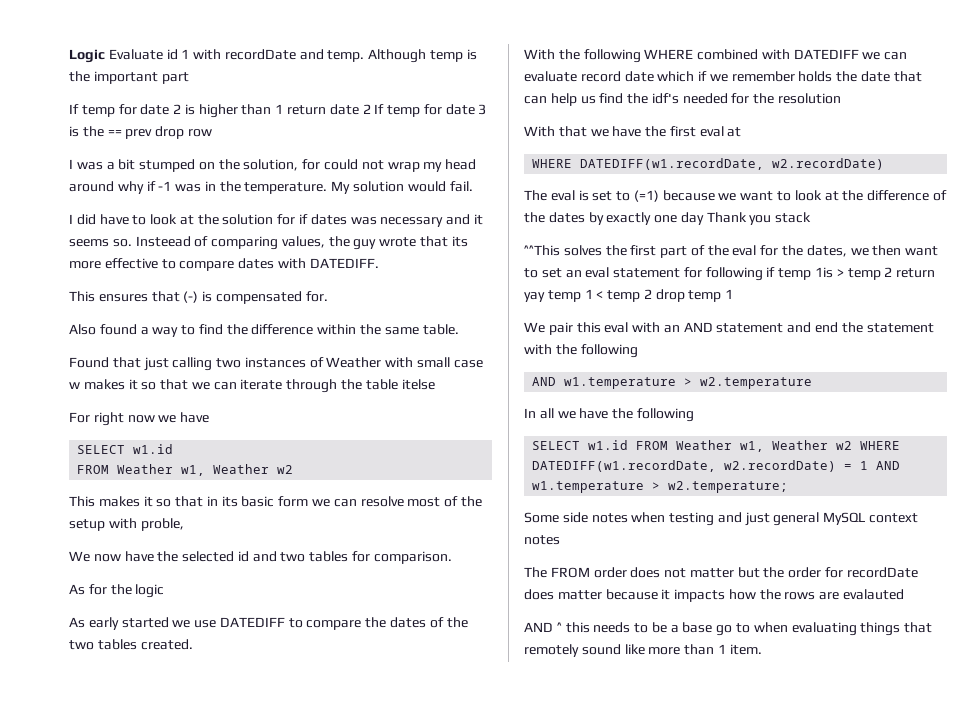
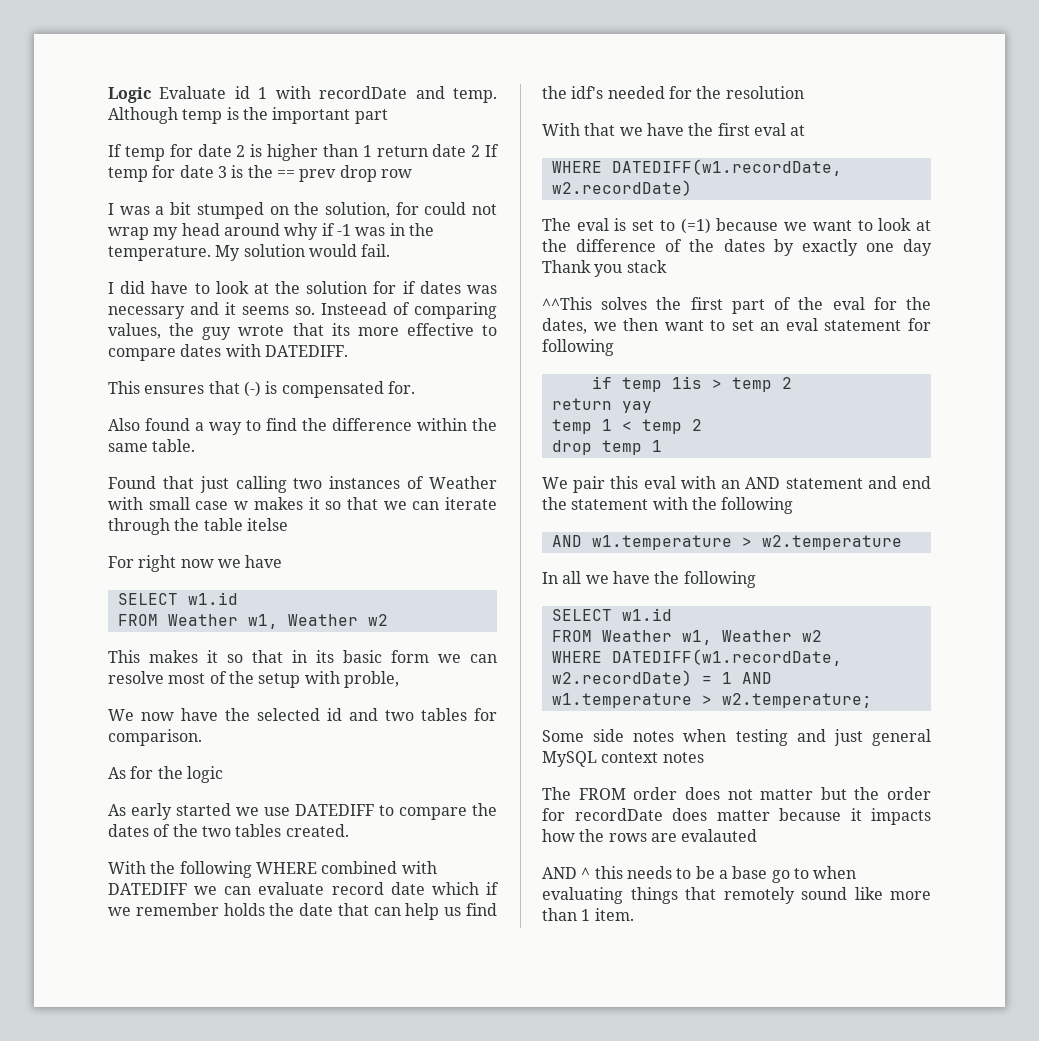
(763, 274) none -> (614, 347) //
(893, 272) none -> (792, 383) //
(545, 297) none -> (652, 407) //
(652, 294) none -> (702, 425) //
[636,440,853,452] FROM Weather w1, Weather w2 -> [551,630,822,645] // FROM Weather w1, Weather w2 //

